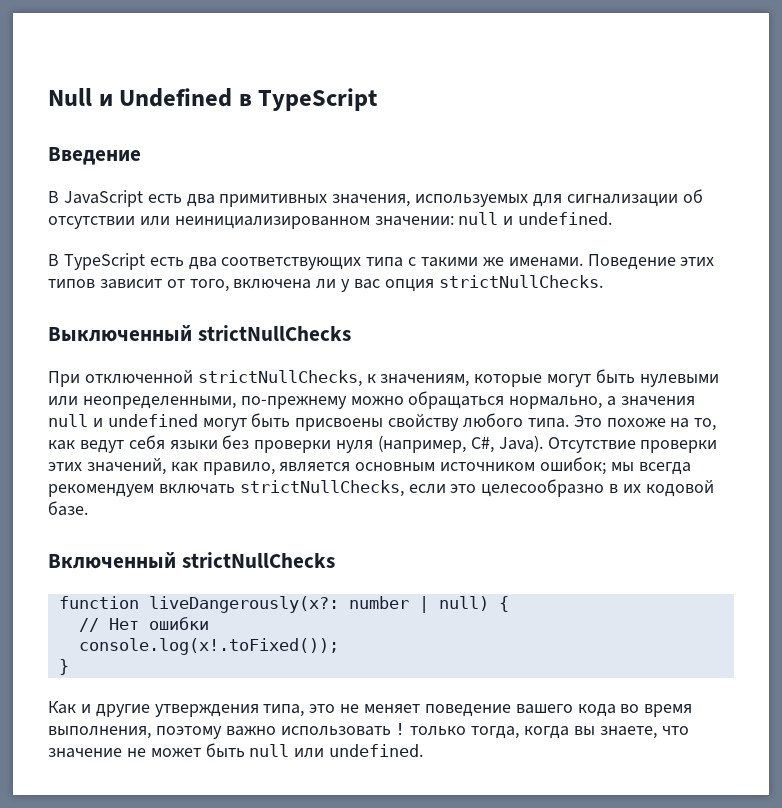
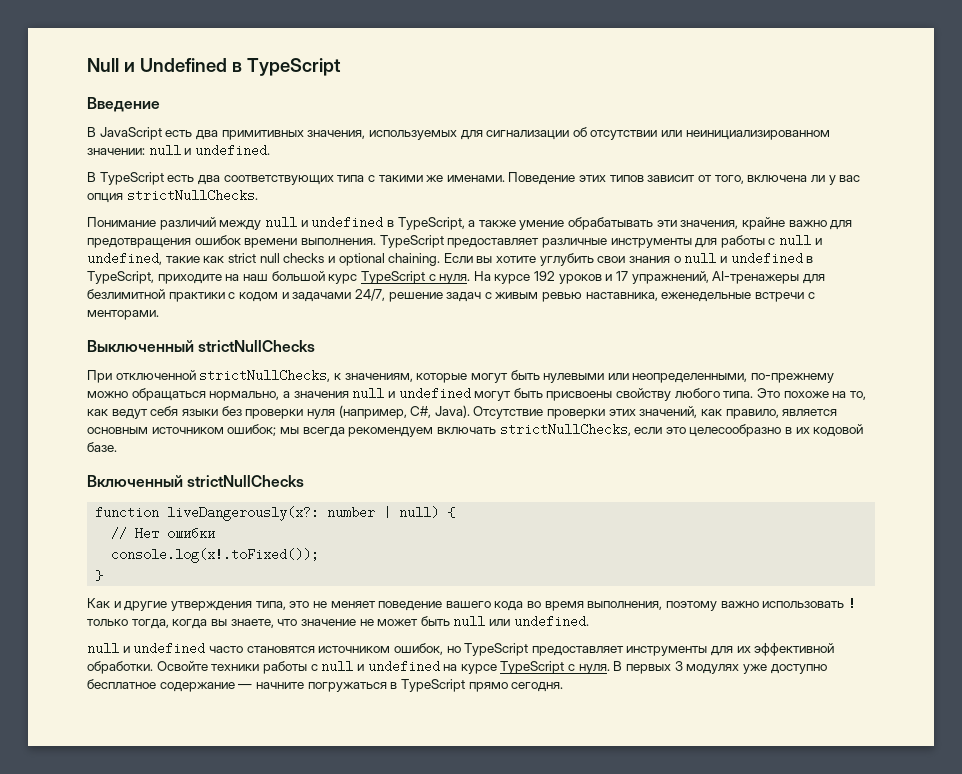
(603, 281) none -> [87,216,853,230] [87,235,822,248] [87,252,814,266] [87,271,825,284] [87,289,815,302] [87,310,159,320] // Понимание различий между null и undefined в TypeScript, а также умение обрабатывать эти значения, крайне важно для предотвращения ошибок времени выполнения. TypeScript предоставляет различные инструменты для работы с null и undefined, такие как strict null checks и optional chaining. Если вы хотите углубить свои знания о null и undefined в TypeScript, приходите на наш большой курс TypeScript с нуля. На курсе 192 уроков и 17 упражнений, AI-тренажеры для безлимитной практики с кодом и задачами 24/7, решение задач с живым ревью наставника, еженедельные встречи с менторами.
(424, 750) none -> [87,642,835,656] [87,660,827,674] [87,679,564,692] // null и undefined часто становятся источником ошибок, но TypeScript предоставляет инструменты для их эффективной обработки. Освойте техники работы с null и undefined на курсе TypeScript с нуля. В первых 3 модулях уже доступно бесплатное содержание — начните погружаться в TypeScript прямо сегодня.

